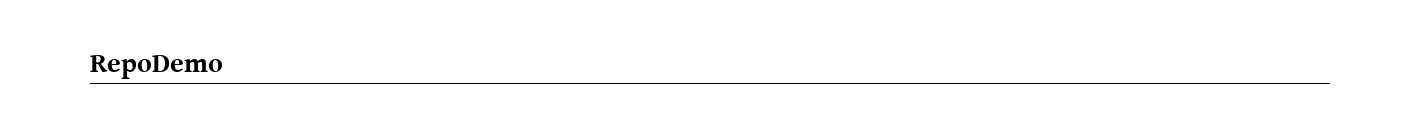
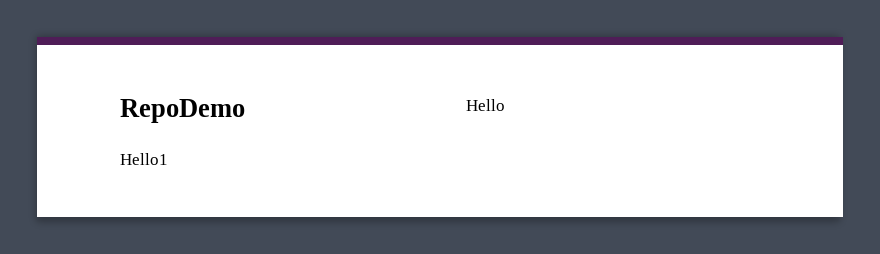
(223, 67) none -> [120,153,168,165] [466,99,505,111] // Hello1 // Hello

